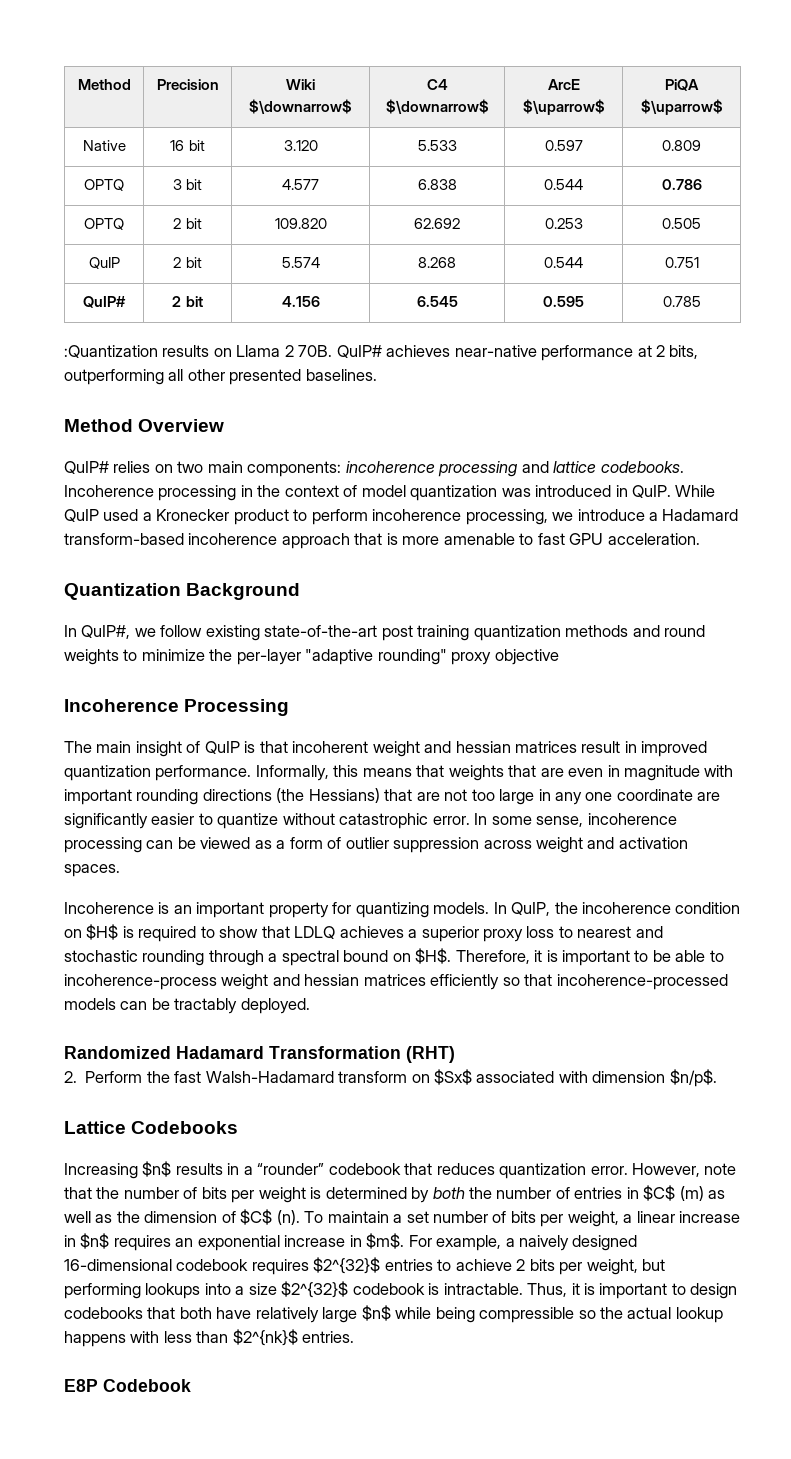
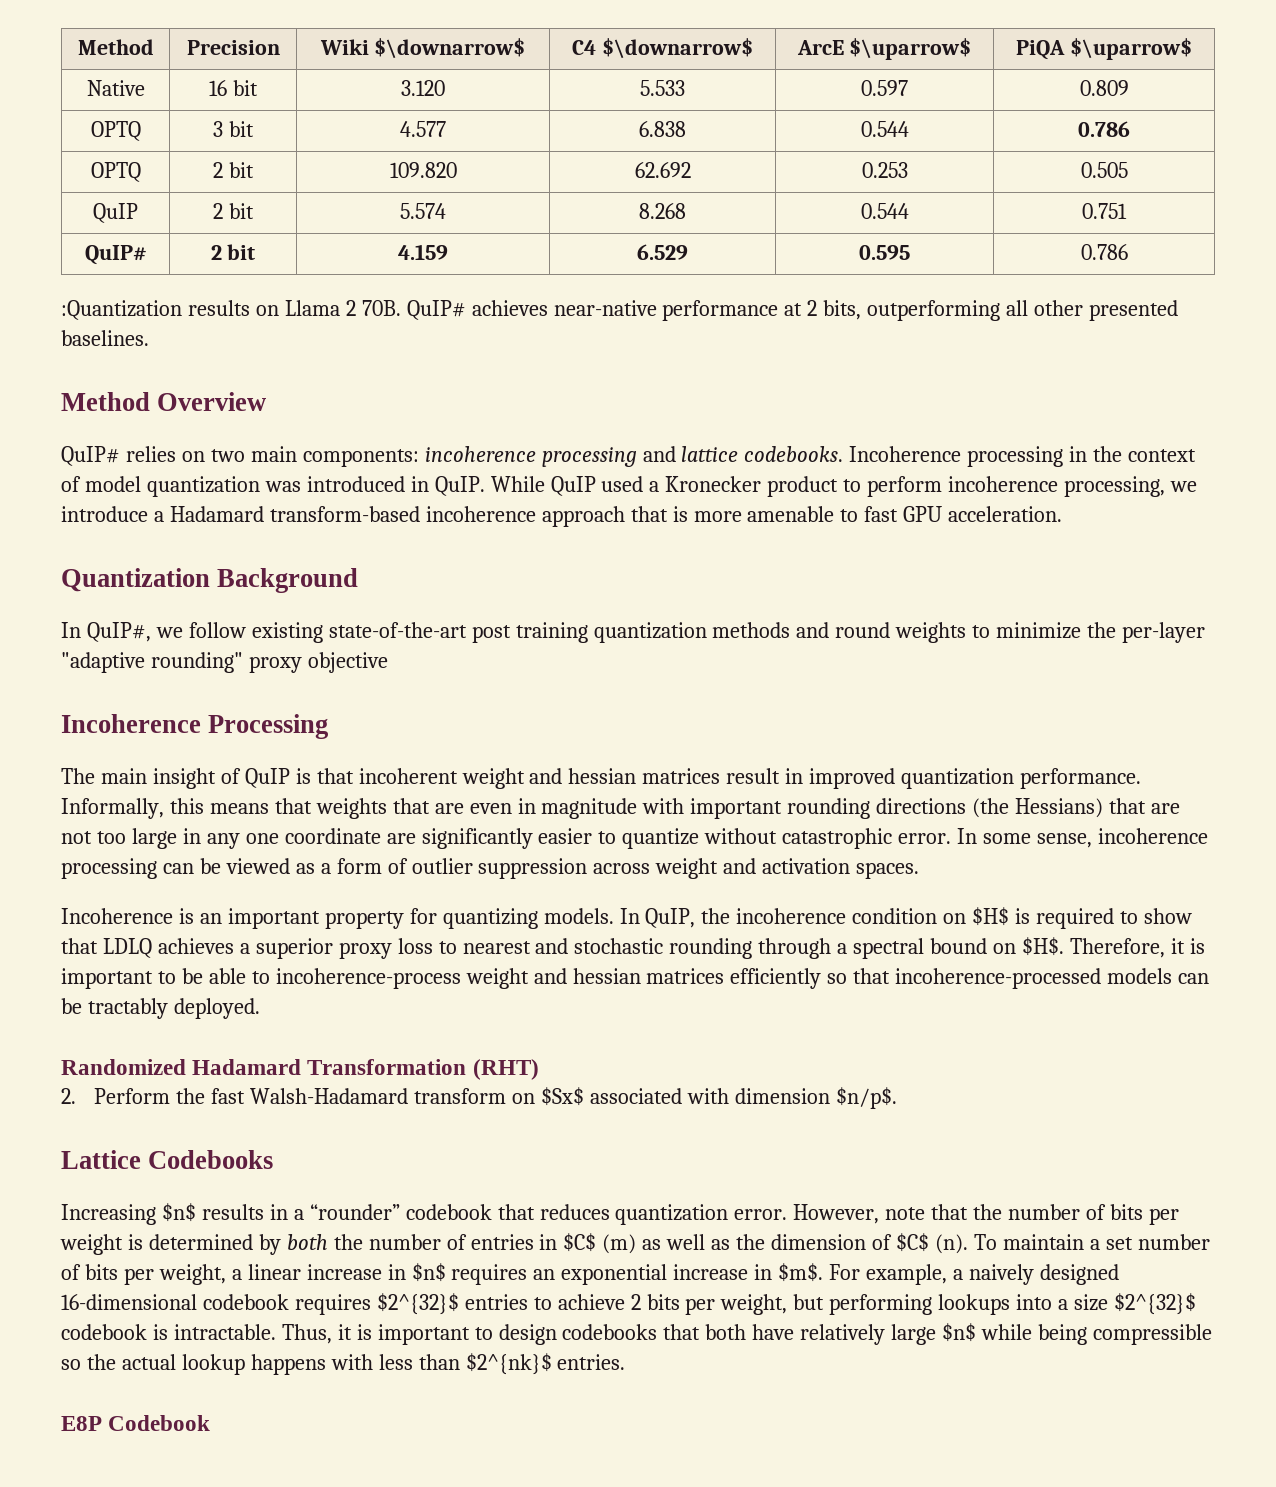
[281,296,320,307] [416,296,458,307] 4.156 | 6.545 -> [398,244,448,260] [637,244,688,260] 4.159 | 6.529
[662,296,701,307] 0.785 -> [1080,244,1128,260] 0.786

